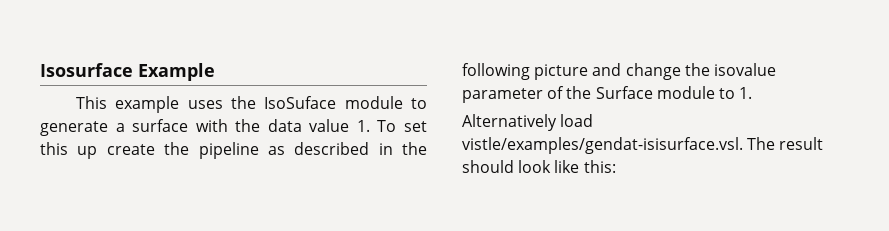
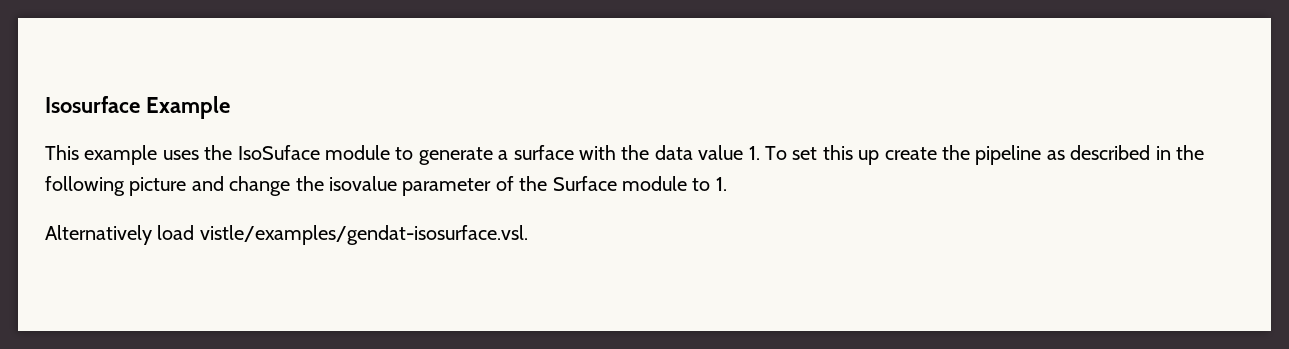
[462,137,824,154] [462,160,616,173] vistle/examples/gendat-isisurface.vsl. The result should look like this: -> [199,225,528,245] vistle/examples/gendat-isosurface.vsl.

